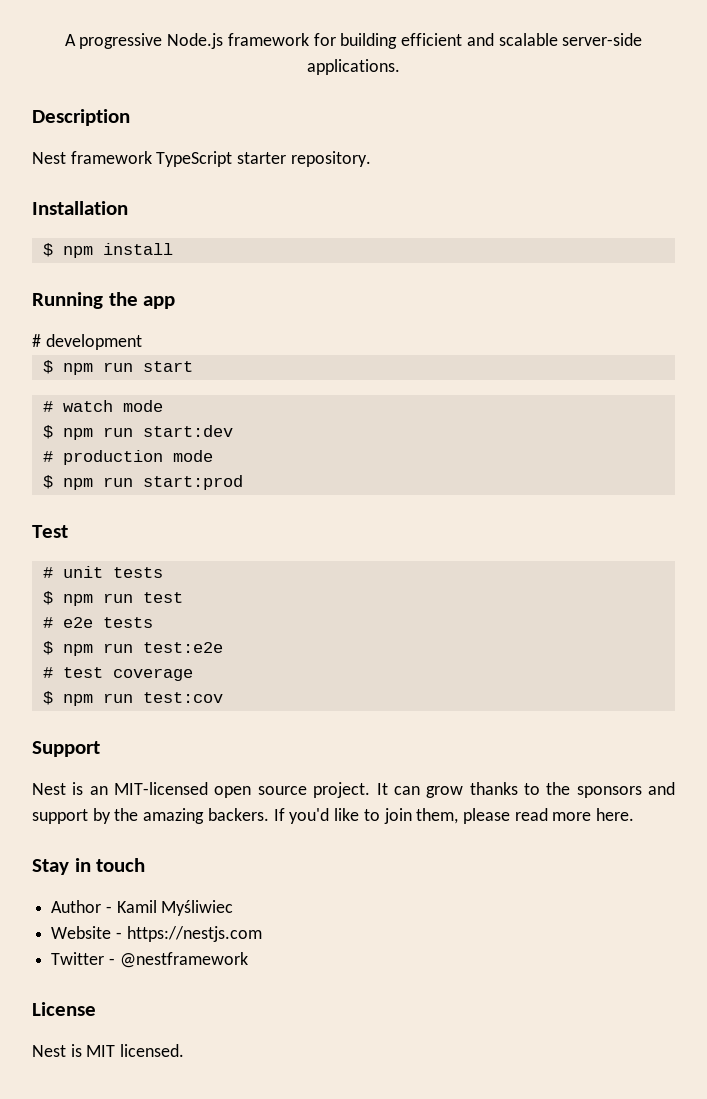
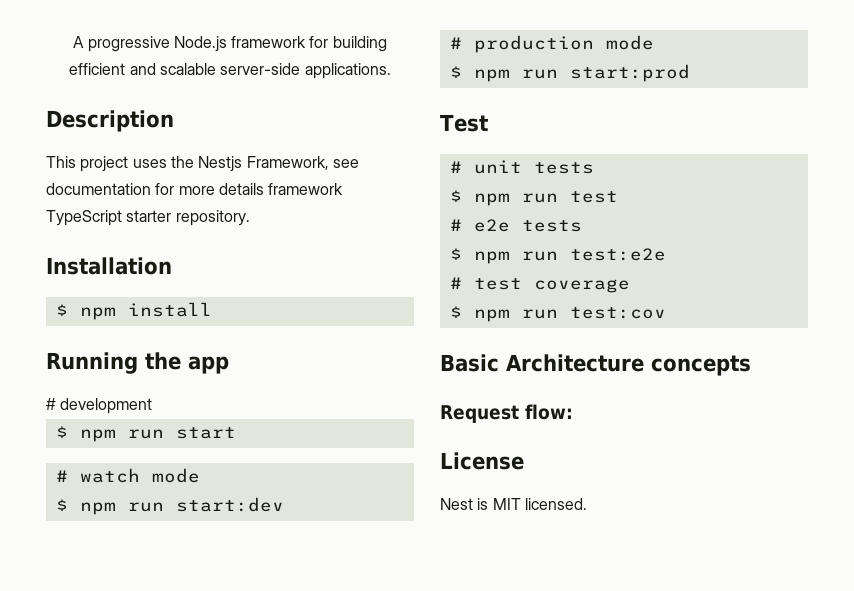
[32,152,66,164] Nest -> [46,156,359,172] [46,183,264,195] This project uses the Nestjs Framework, see documentation for more details
[32,741,100,757] [32,782,675,798] [32,808,635,824] [32,858,146,875] [51,900,234,916] [51,926,262,942] [51,952,248,968] Support // Nest is an MIT-licensed open source project. It can grow thanks to the sponsors and support by the amazing backers. If you'd like to join them, please read more here. // Stay in touch // Author - Kamil Myśliwiec // Website - https://nestjs.com // Twitter - @nestframework -> [440,354,751,376] [440,404,573,423] Basic Architecture concepts // Request flow:

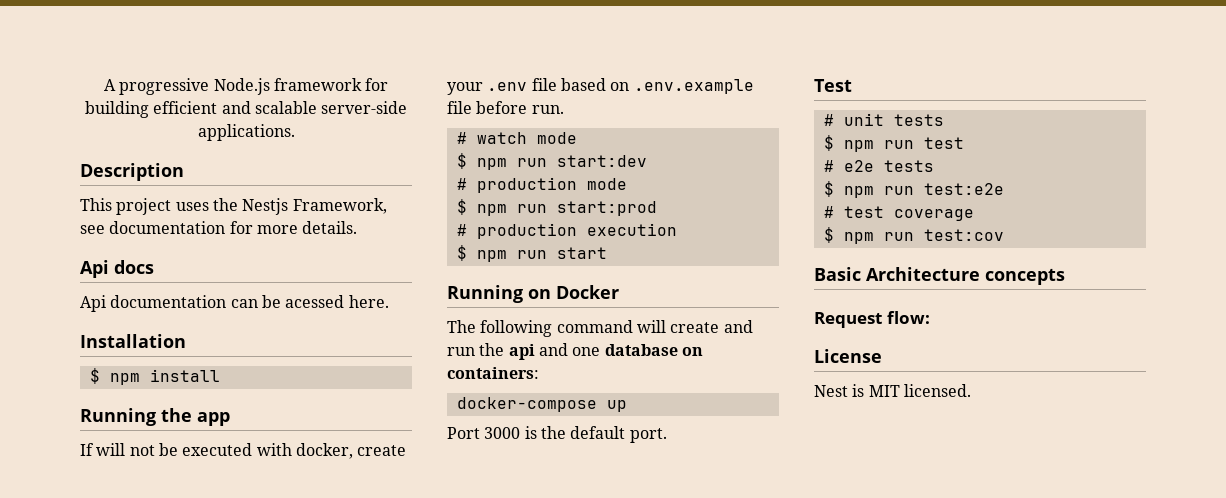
[218,183,344,195] [46,210,250,226] details framework TypeScript starter repository. -> [302,221,358,234] [80,260,154,278] [80,295,389,312] details. // Api docs // Api documentation can be acessed here.
[46,398,153,414] [55,426,236,442] # development // $ npm run start -> [80,443,407,459] [447,78,754,95] [447,101,564,114] If will not be executed with docker, create your .env file based on .env.example file before run.
(690, 73) none -> [456,223,677,239] [456,245,607,262] [447,285,619,303] [447,320,753,337] [447,343,703,360] [447,367,539,379] [456,397,627,412] [447,426,667,443] // # production execution // $ npm run start // Running on Docker // The following command will create and run the api and one database on containers: // docker-compose up // Port 3000 is the default port.

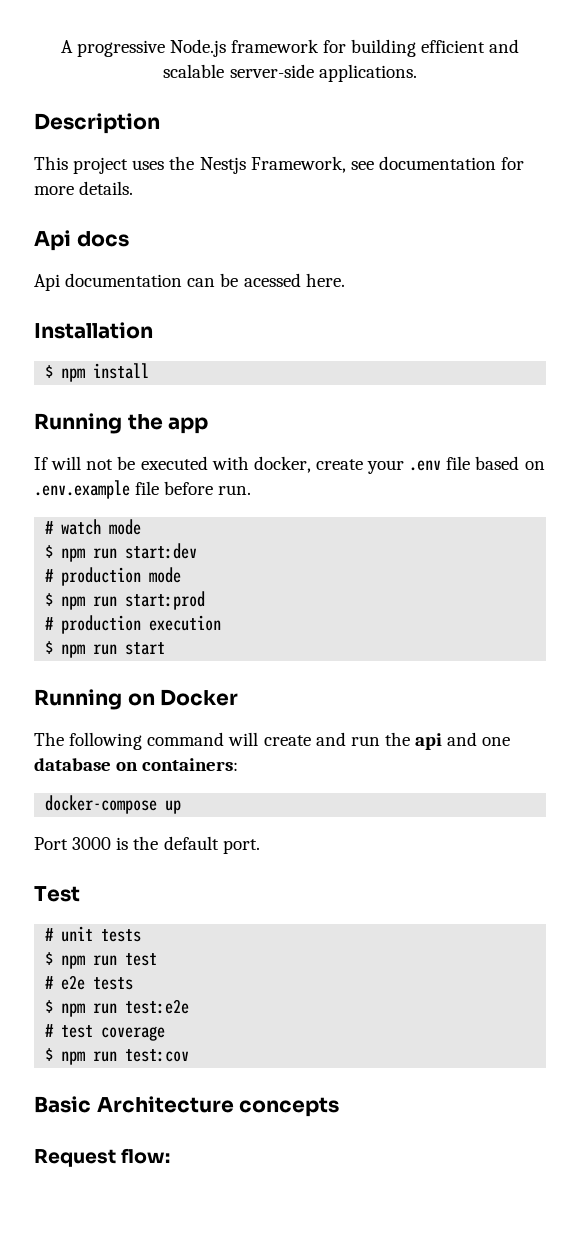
[814,349,882,363] [814,384,971,397] // License // Nest is MIT licensed. -> (171, 1156) none

